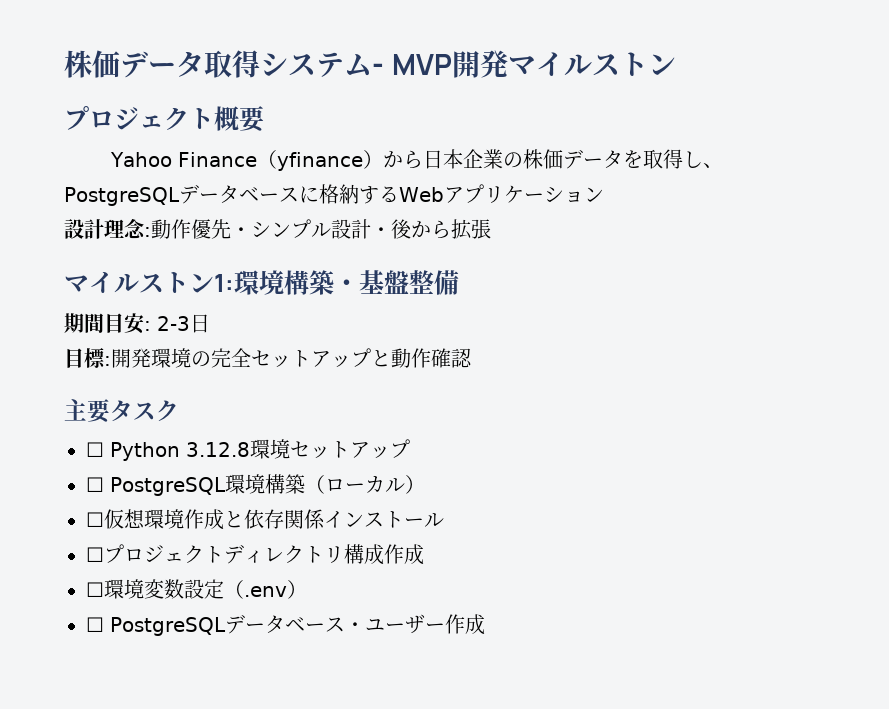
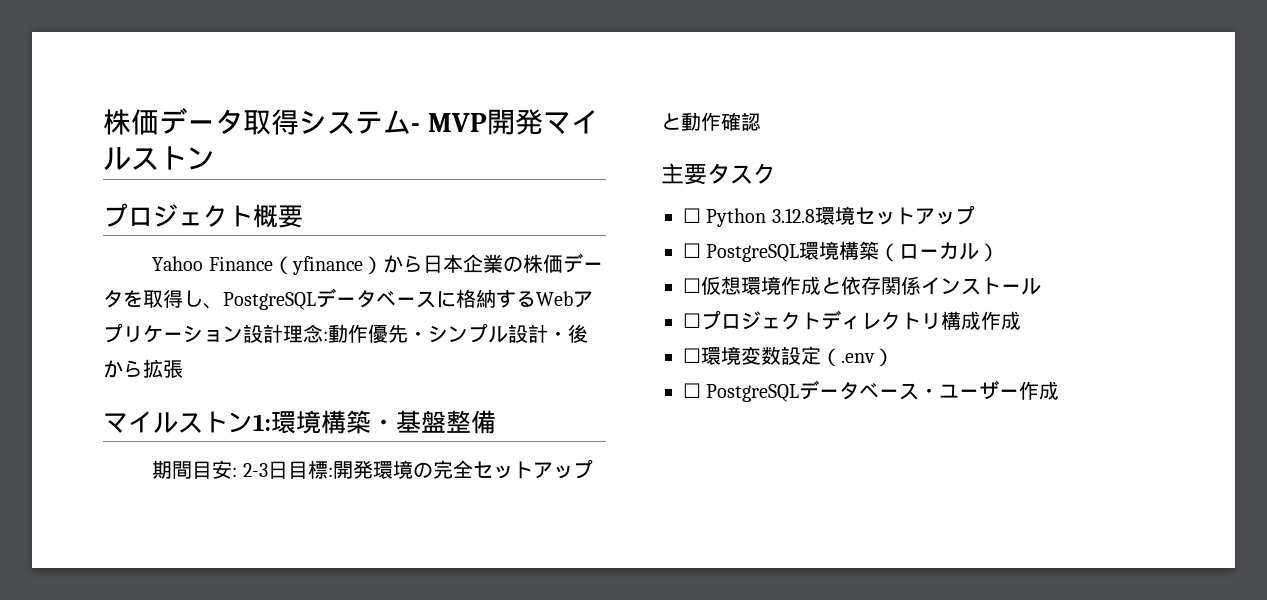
(604, 194) // -> (243, 334) none
(210, 323) // -> (288, 470) none

